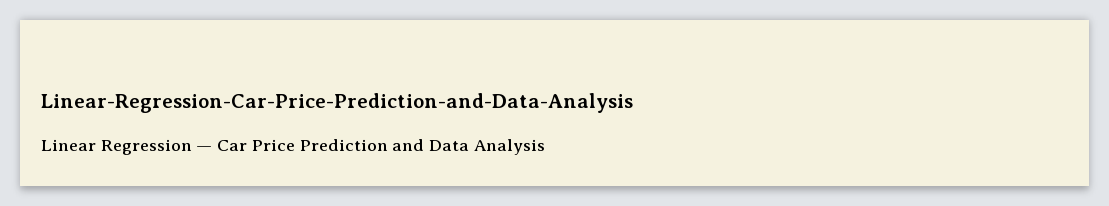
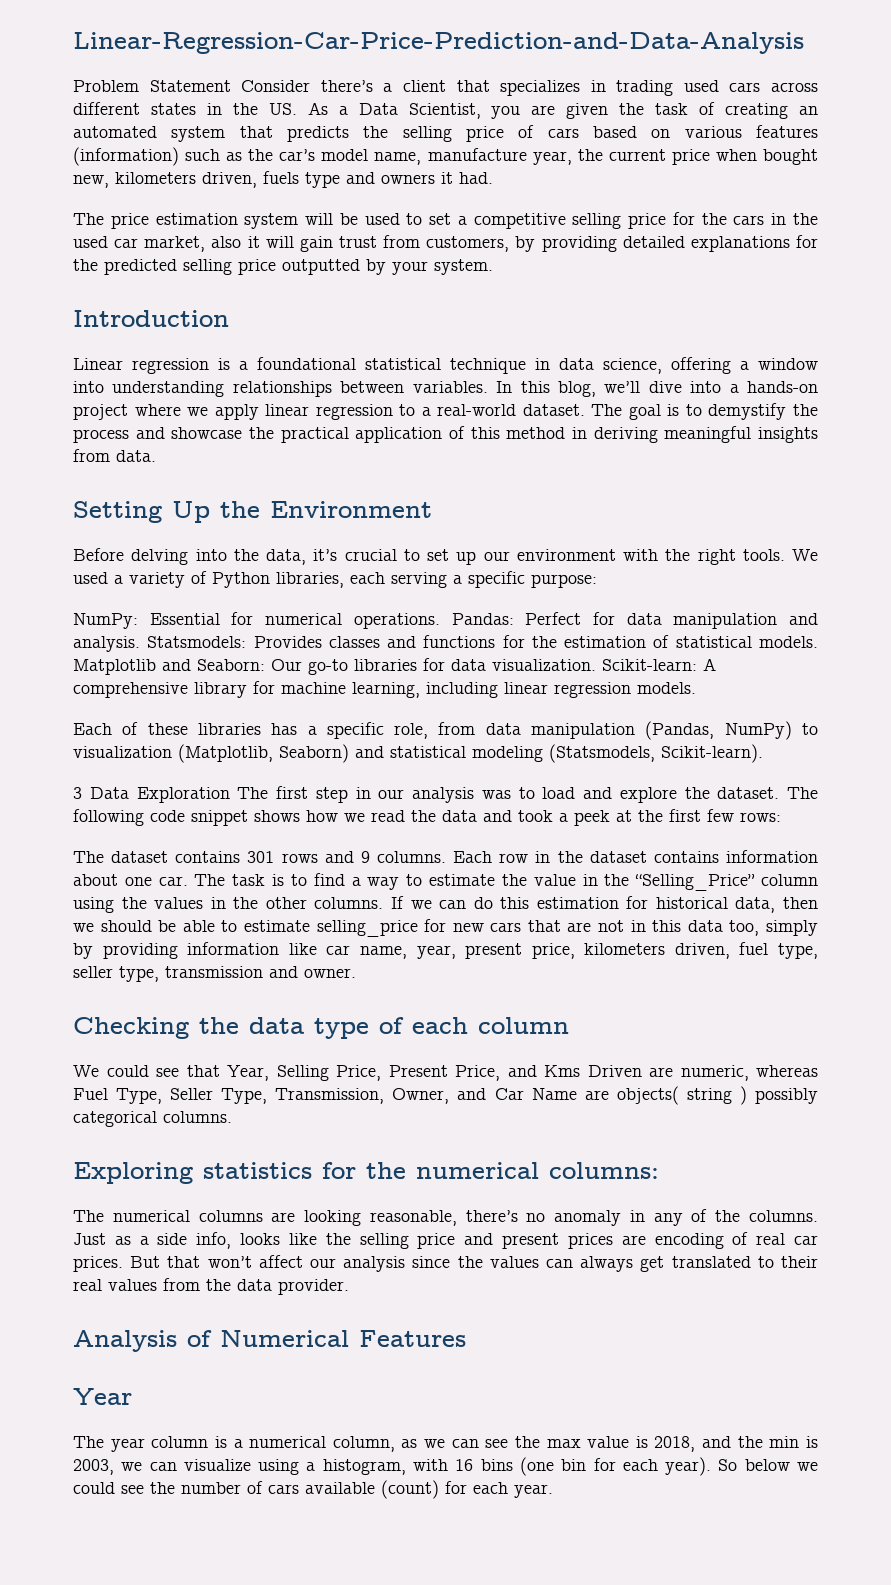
[41,139,545,155] Linear Regression — Car Price Prediction and Data Analysis -> [73,80,819,96] [73,102,818,119] [73,125,818,142] [73,147,819,166] [73,171,493,188] [73,212,818,229] [73,235,818,252] [73,259,493,275] [73,310,229,327] [73,357,818,374] [73,381,818,397] [73,403,818,420] [73,426,818,443] [73,449,156,462] [73,501,432,523] [73,548,818,565] [73,571,597,588] [73,612,819,629] [73,635,818,652] [73,658,716,675] [73,681,696,698] [73,721,818,740] [73,744,763,763] [73,786,818,803] [73,809,781,826] [73,850,818,863] [73,873,819,891] [73,896,818,913] [73,919,819,937] [73,942,819,959] [73,966,356,982] [73,1017,569,1039] [73,1065,818,1081] [73,1086,819,1105] [73,1111,232,1127] [73,1162,659,1184] [73,1209,818,1226] [73,1232,819,1249] [73,1255,819,1272] [73,1278,349,1295] [73,1330,466,1352] [73,1388,132,1405] [73,1436,819,1452] [73,1457,818,1476] [73,1480,553,1499] Problem Statement Consider there’s a client that specializes in trading used cars across different states in the US. As a Data Scientist, you are given the task of creating an automated system that predicts the selling price of cars based on various features (information) such as the car’s model name, manufacture year, the current price when bought new, kilometers driven, fuels type and owners it had. // The price estimation system will be used to set a competitive selling price for the cars in the used car market, also it will gain trust from customers, by providing detailed explanations for the predicted selling price outputted by your system. // Introduction // Linear regression is a foundational statistical technique in data science, offering a window into understanding relationships between variables. In this blog, we’ll dive into a hands-on project where we apply linear regression to a real-world dataset. The goal is to demystify the process and showcase the practical application of this method in deriving meaningful insights from data. // Setting Up the Environment // Before delving into the data, it’s crucial to set up our environment with the right tools. We used a variety of Python libraries, each serving a specific purpose: // NumPy: Essential for numerical operations. Pandas: Perfect for data manipulation and analysis. Statsmodels: Provides classes and functions for the estimation of statistical models. Matplotlib and Seaborn: Our go-to libraries for data visualization. Scikit-learn: A comprehensive library for machine learning, including linear regression models. // Each of these libraries has a specific role, from data manipulation (Pandas, NumPy) to visualization (Matplotlib, Seaborn) and statistical modeling (Statsmodels, Scikit-learn). // 3 Data Exploration The first step in our analysis was to load and explore the dataset. The following code snippet shows how we read the data and took a peek at the first few rows: // The dataset contains 301 rows and 9 columns. Each row in the dataset contains information about one car. The task is to find a way to estimate the value in the “Selling_Price” column using the values in the other columns. If we can do this estimation for historical data, then we should be able to estimate selling_price for new cars that are not in this data too, simply by providing information like car name, year, present price, kilometers driven, fuel type, seller type, transmission and owner. // Checking the data type of each column // We could see that Year, Selling Price, Present Price, and Kms Driven are numeric, whereas Fuel Type, Seller Type, Transmission, Owner, and Car Name are objects( string ) possibly categorical columns. // Exploring statistics for the numerical columns: // The numerical columns are looking reasonable, there’s no anomaly in any of the columns. Just as a side info, looks like the selling price and present prices are encoding of real car prices. But that won’t affect our analysis since the values can always get translated to their real values from the data provider. // Analysis of Numerical Features // Year // The year column is a numerical column, as we can see the max value is 2018, and the min is 2003, we can visualize using a histogram, with 16 bins (one bin for each year). So below we could see the number of cars available (count) for each year.

